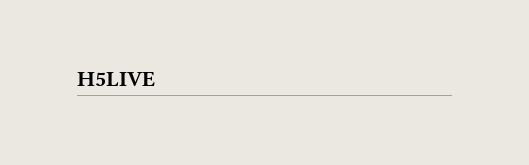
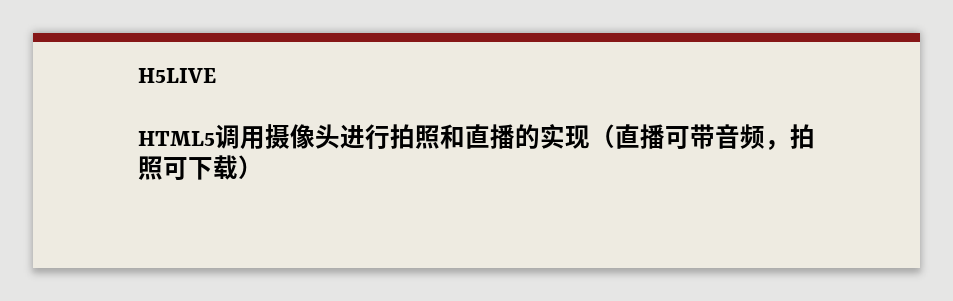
(155, 79) none -> [138,124,815,150] [138,155,263,180] // HTML5调用摄像头进行拍照和直播的实现（直播可带音频，拍照可下载）

